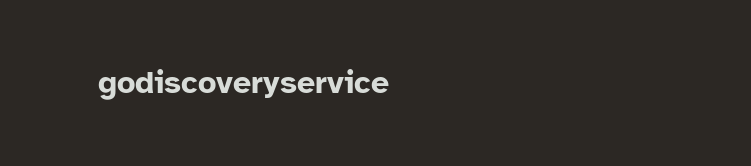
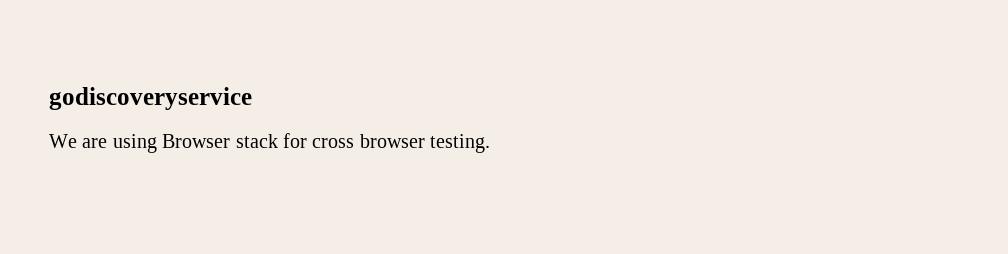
(389, 84) none -> [49,133,491,153] // We are using Browser stack for cross browser testing.

